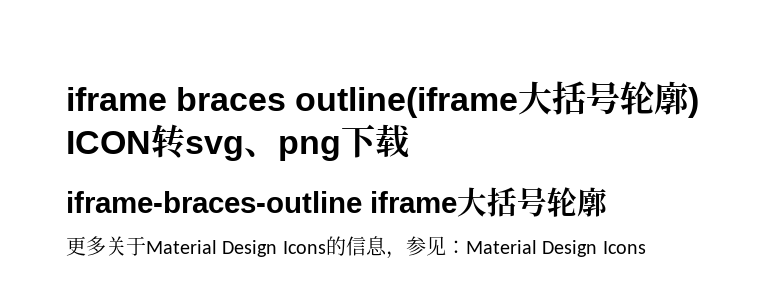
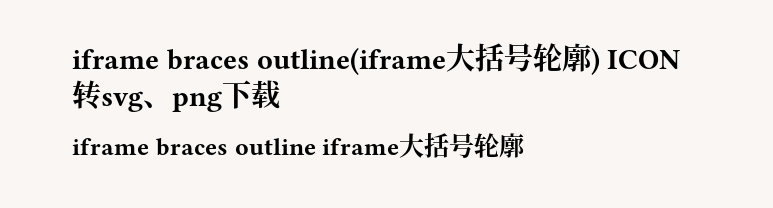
[66,191,362,213] iframe-braces-outline -> [72,138,316,156] iframe braces outline
[66,236,646,259] // 更多关于Material Design Icons的信息，参见：Material Design Icons -> (525, 145) none

